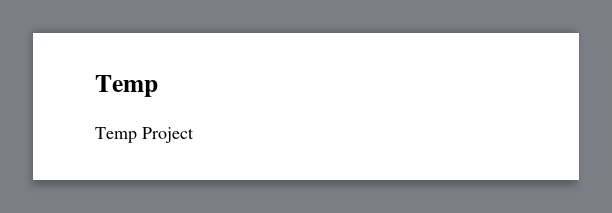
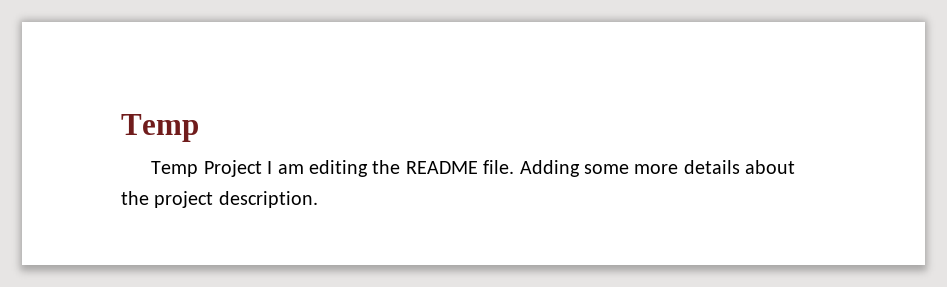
(194, 135) none -> [267,160,796,177] [121,191,318,208] I am editing the README file. Adding some more details about the project description.

